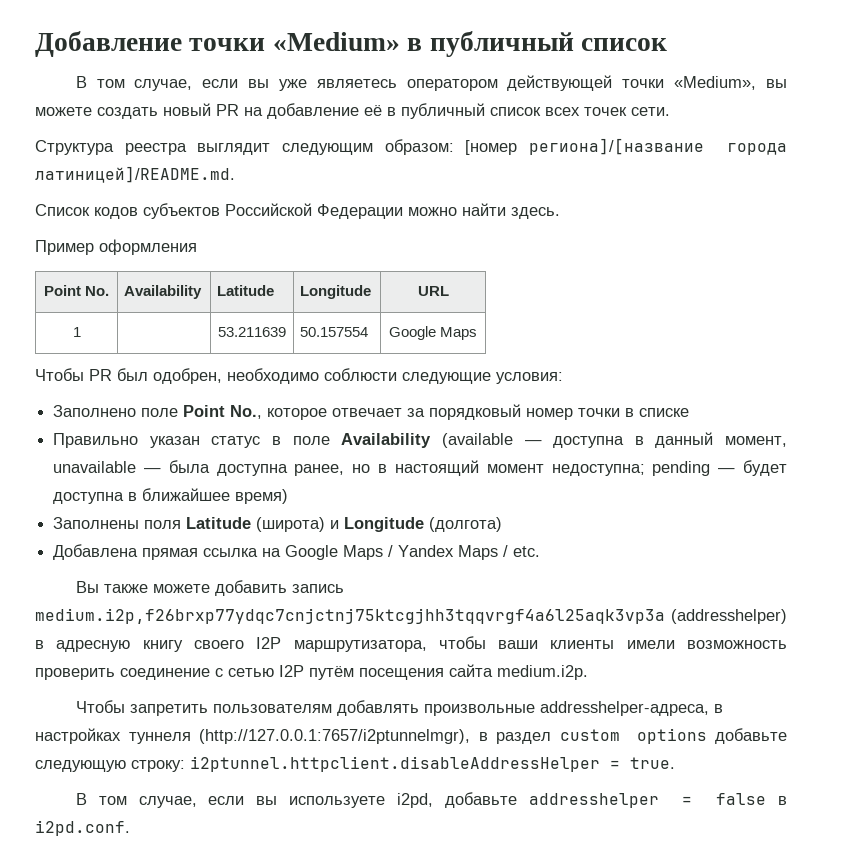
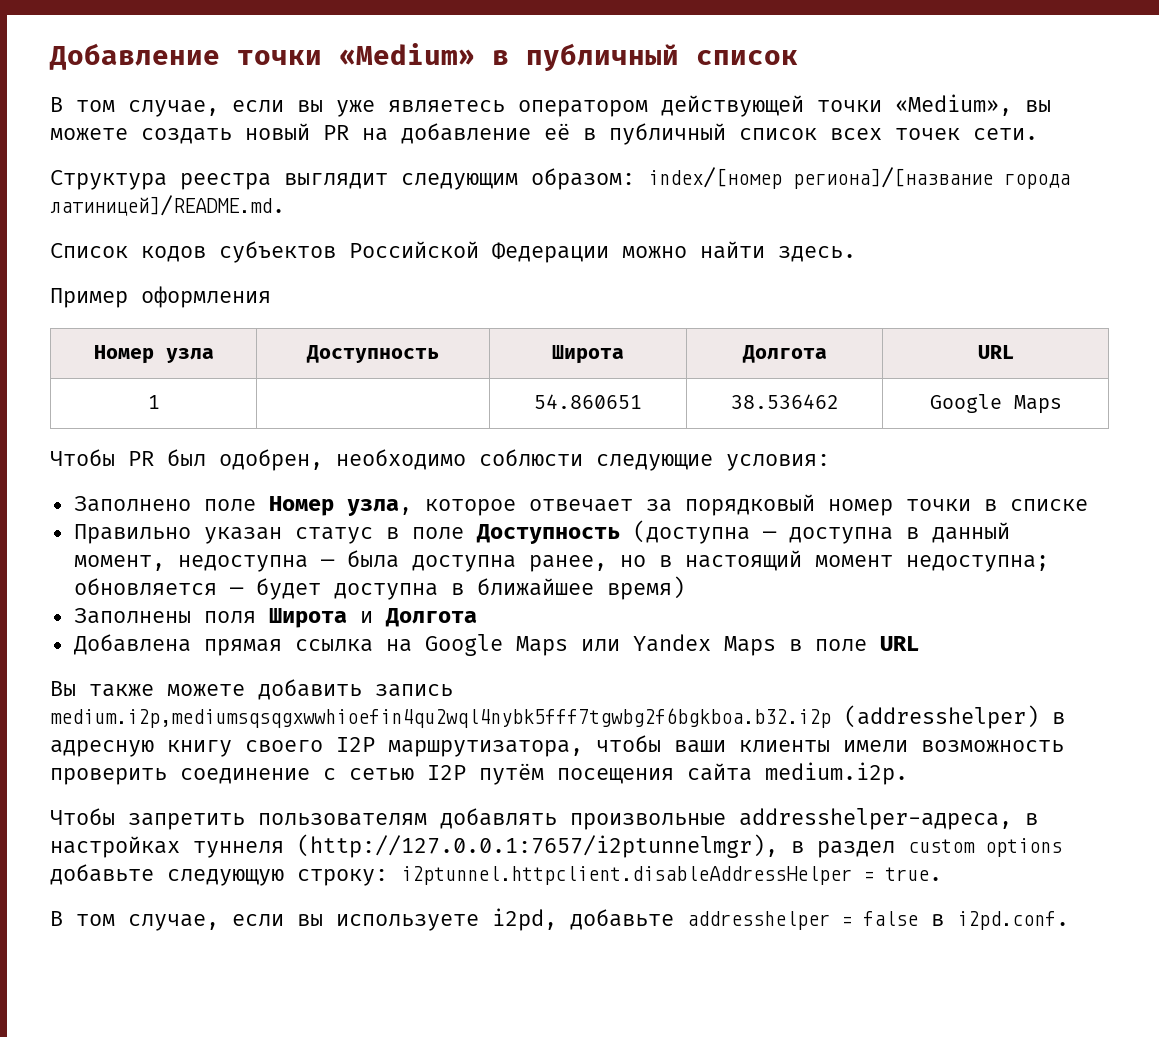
[465,140,518,155] [номер -> [648,167,782,189] index/[номер
[43,285,110,296] [124,285,203,299] [217,285,275,296] [300,285,372,299] Point No. | Availability | Latitude | Longitude -> [93,345,214,364] [306,345,439,363] [552,345,624,364] [741,345,827,363] Номер узла | Доступность | Широта | Долгота
[217,327,286,337] [300,327,369,337] 53.211639 | 50.157554 -> [534,394,642,409] [730,394,839,409] 54.860651 | 38.536462
[183,405,263,419] Point No., -> [268,496,412,516] Номер узла,
[341,433,513,448] Availability (available -> [475,520,750,544] Доступность (доступна
[53,461,137,473] unavailable -> [177,555,308,572] недоступна
[652,461,711,476] pending -> [73,578,217,596] обновляется
[186,517,503,532] Latitude (широта) и Longitude (долгота) -> [268,608,477,628] Широта и Долгота
[388,545,394,557] / -> [580,639,620,652] или
[503,545,541,557] / etc. -> [788,636,919,652] в поле URL
[35,608,665,624] medium.i2p,f26brxp77ydqc7cnjctnj75ktcgjhh3tqqvrgf4a6l25aqk3vp3a -> [50,708,831,728] medium.i2p,mediumsqsqgxwwhioefin4qu2wql4nybk5fff7tgwbg2f6bgkboa.b32.i2p

